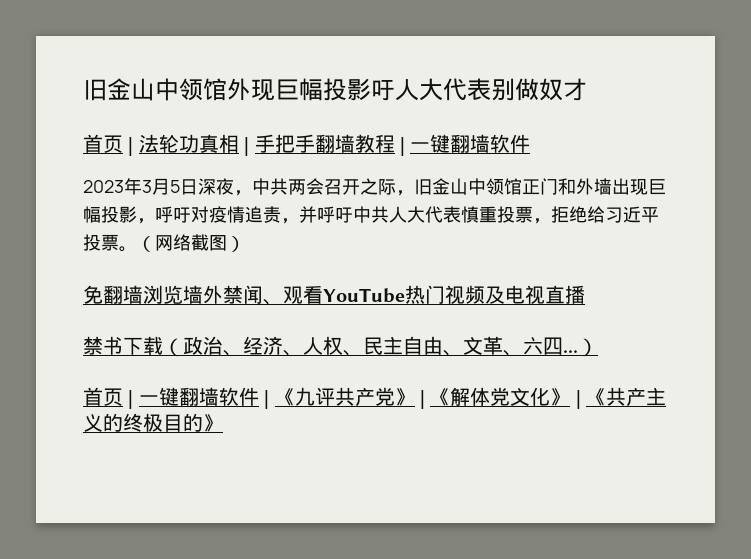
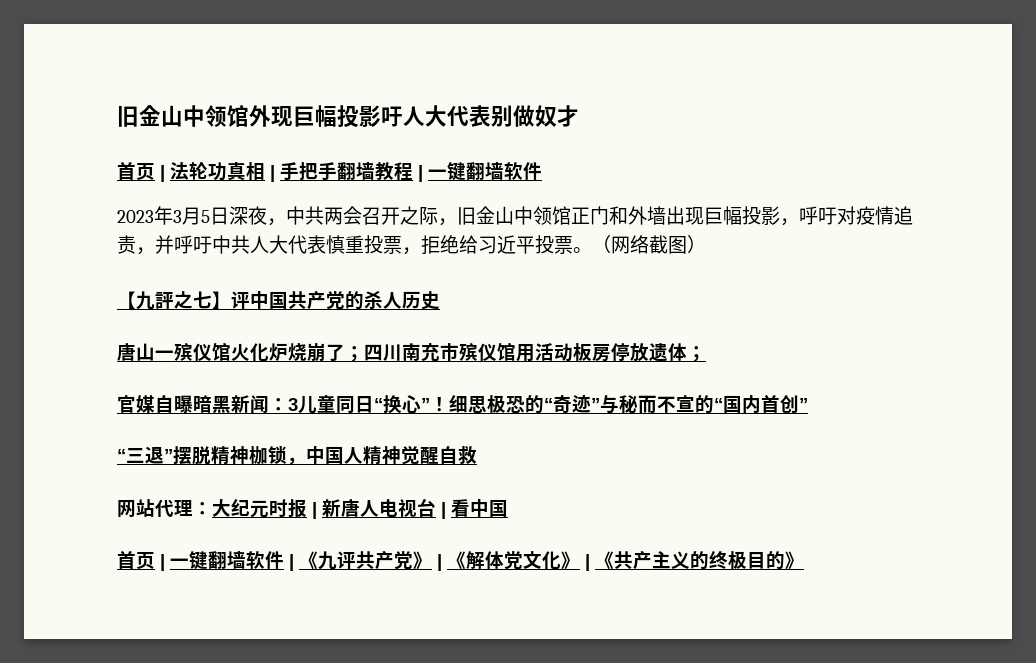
[83,285,585,305] [83,336,598,357] 免翻墙浏览墙外禁闻、观看YouTube热门视频及电视直播 // 禁书下载（政治、经济、人权、民主自由、文革、六四...） -> [117,290,440,310] [117,342,706,362] [117,394,808,414] [117,446,477,465] [117,498,508,519] 【九評之七】评中国共产党的杀人历史 // 唐山一殡仪馆火化炉烧崩了；四川南充市殡仪馆用活动板房停放遗体； // 官媒自曝暗黑新闻：3儿童同日“换心”！细思极恐的“奇迹”与秘而不宣的“国内首创” // “三退”摆脱精神枷锁，中国人精神觉醒自救 // 网站代理：大纪元时报 | 新唐人电视台 | 看中国

